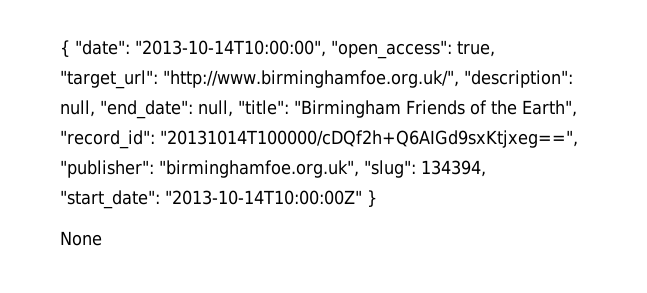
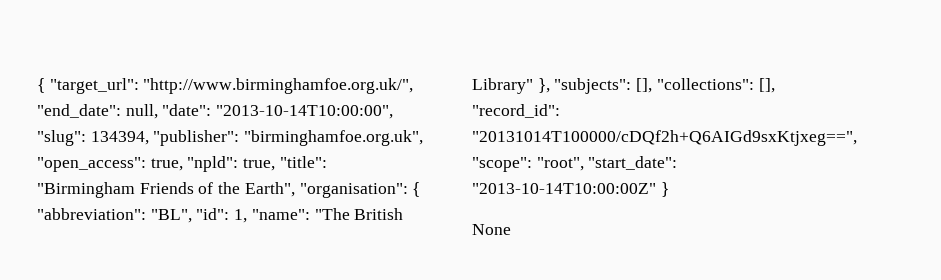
[60,40,495,59] [60,70,573,89] [60,100,233,119] { "date": "2013-10-14T10:00:00", "open_access": true, "target_url": "http://www.birminghamfoe.org.uk/", "description": null, "end_date": null, -> [37,78,414,94] [37,104,394,119] [37,130,424,146] [37,156,276,172] { "target_url": "http://www.birminghamfoe.org.uk/", "end_date": null, "date": "2013-10-14T10:00:00", "slug": 134394, "publisher": "birminghamfoe.org.uk", "open_access": true, "npld": true,
[60,130,578,149] [60,160,486,178] "record_id": "20131014T100000/cDQf2h+Q6AIGd9sxKtjxeg==", "publisher": "birminghamfoe.org.uk", "slug": 134394, -> [299,182,421,198] [37,208,404,223] [472,78,775,94] [472,104,560,118] [472,130,857,146] [472,157,584,172] "organisation": { "abbreviation": "BL", "id": 1, "name": "The British Library" }, "subjects": [], "collections": [], "record_id": "20131014T100000/cDQf2h+Q6AIGd9sxKtjxeg==", "scope": "root",

